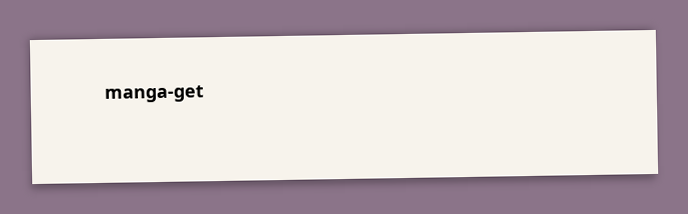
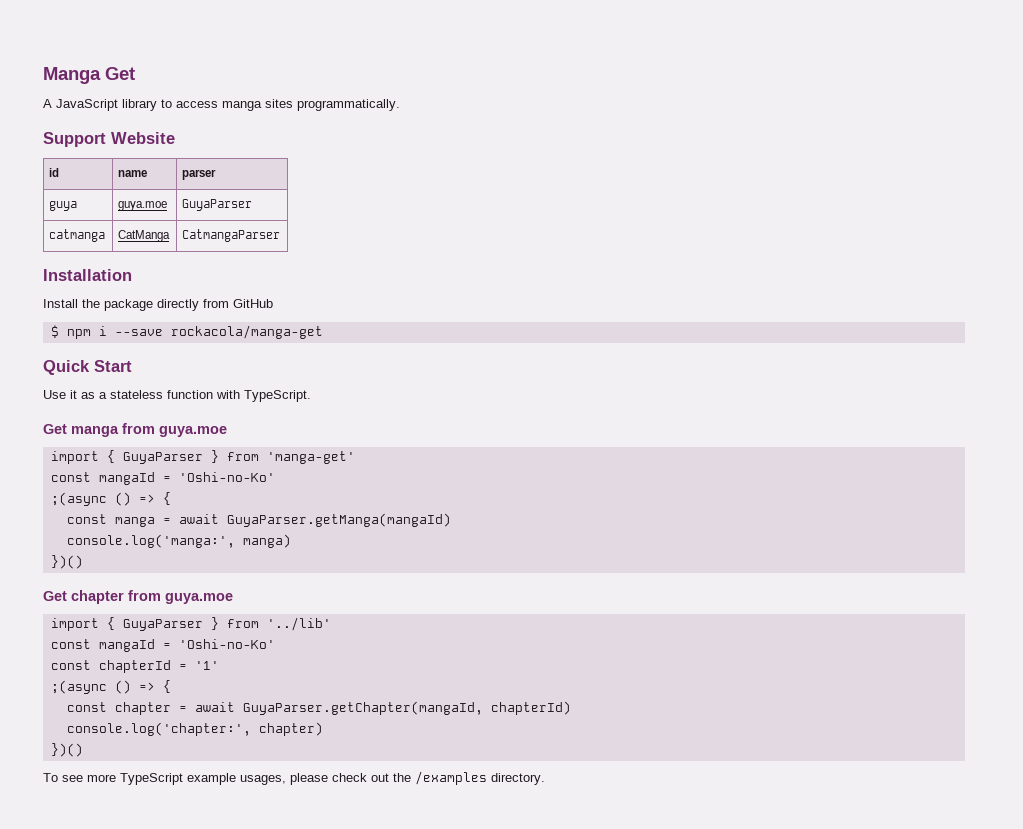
[104,85,204,103] manga-get -> [43,67,135,84] [43,99,400,111] [43,132,175,147] [49,168,60,177] [118,170,148,177] [182,169,217,180] [49,201,78,211] [118,201,168,211] [182,199,253,211] [49,229,106,242] [118,230,171,242] [182,229,281,242] [43,269,132,281] [43,299,273,311] [50,325,323,339] [43,360,132,375] [43,390,311,402] [43,423,227,437] [50,450,355,464] [50,472,275,485] [50,492,171,506] [66,513,451,527] [66,534,291,548] [50,555,83,569] [43,590,233,604] [50,617,331,631] [50,639,275,652] [50,660,219,673] [50,680,171,694] [66,701,571,715] [66,722,323,736] [50,743,83,757] [43,771,545,785] Manga Get // A JavaScript library to access manga sites programmatically. // Support Website // id | name | parser // guya | guya.moe | GuyaParser // catmanga | CatManga | CatmangaParser // Installation // Install the package directly from GitHub // $ npm i --save rockacola/manga-get // Quick Start // Use it as a stateless function with TypeScript. // Get manga from guya.moe // import { GuyaParser } from 'manga-get' // const mangaId = 'Oshi-no-Ko' // ;(async () => { // const manga = await GuyaParser.getManga(mangaId) // console.log('manga:', manga) // })() // Get chapter from guya.moe // import { GuyaParser } from '../lib' // const mangaId = 'Oshi-no-Ko' // const chapterId = '1' // ;(async () => { // const chapter = await GuyaParser.getChapter(mangaId, chapterId) // console.log('chapter:', chapter) // })() // To see more TypeScript example usages, please check out the /examples directory.

